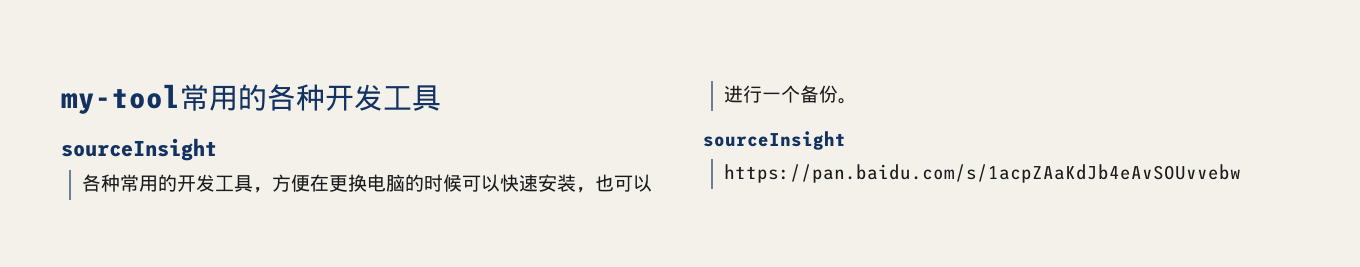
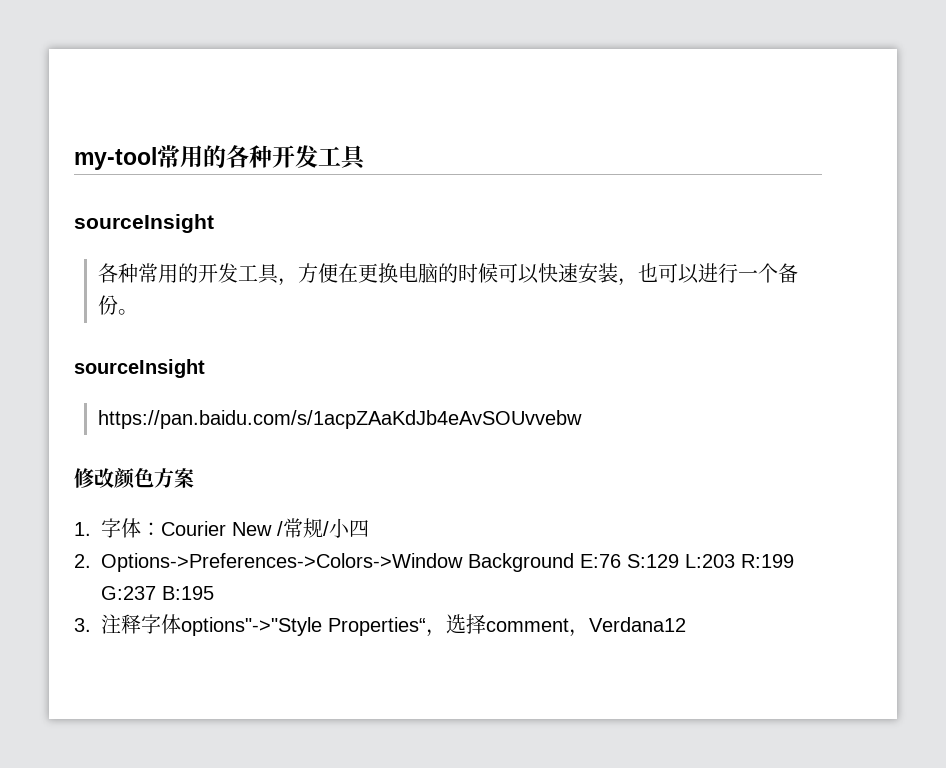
(1241, 173) none -> [74,468,194,489] [74,518,369,538] [74,553,794,572] [101,586,214,600] [74,614,686,637] // 修改颜色方案 // 1.字体：Courier New /常规/小四 // 2. Options->Preferences->Colors->Window Background E:76 S:129 L:203 R:199 G:237 B:195 // 3.注释字体options"->"Style Properties“，选择comment，Verdana12

